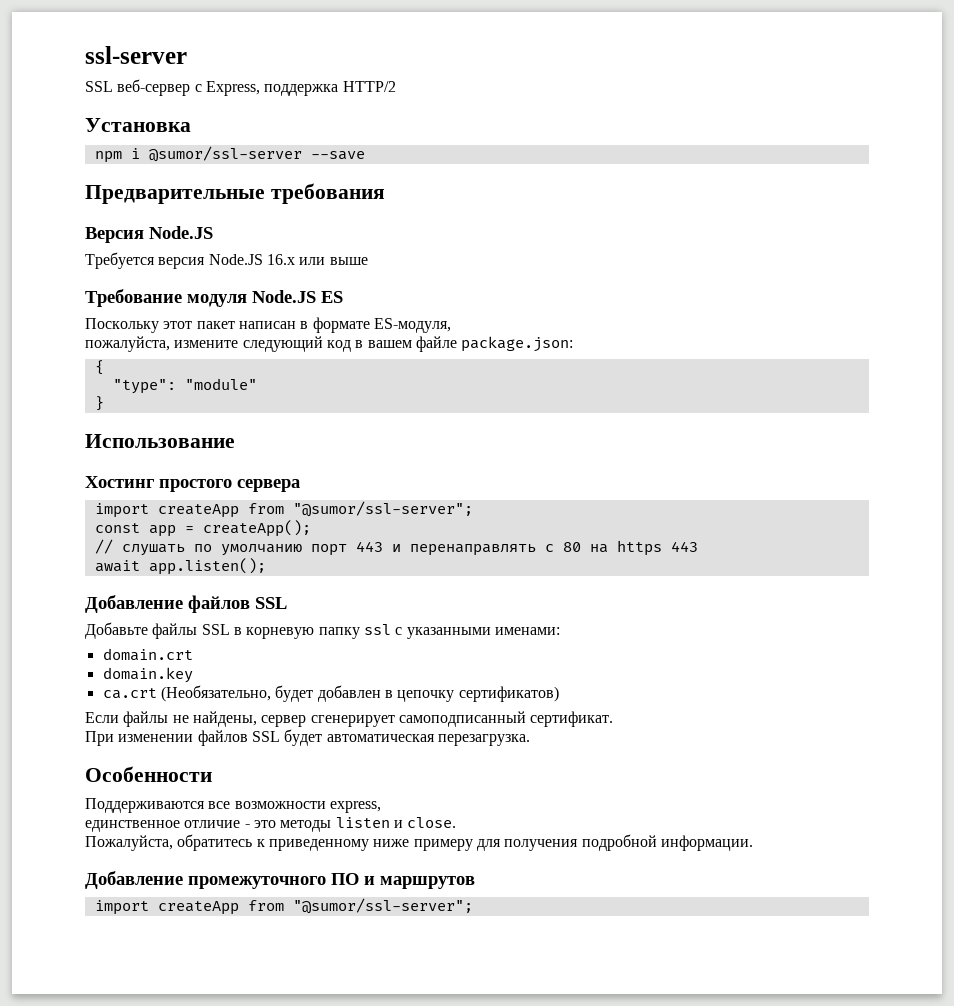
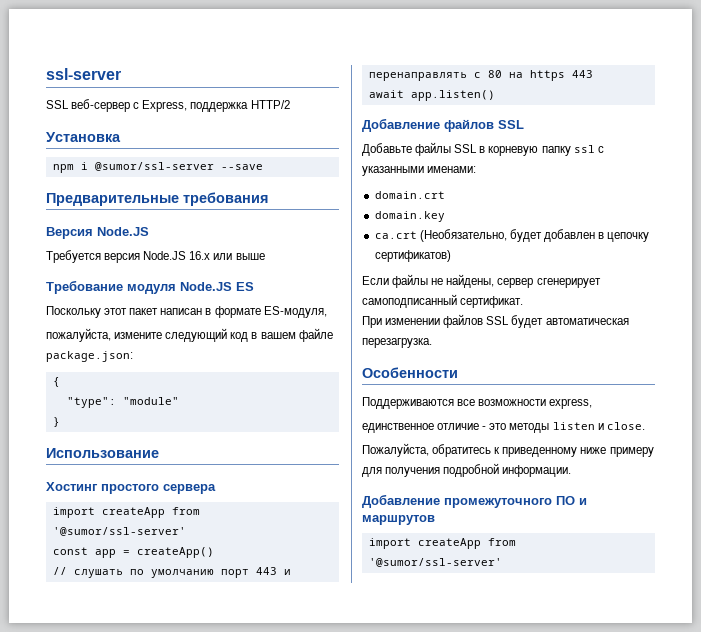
[292,501,473,517] "@sumor/ssl-server"; -> [52,527,186,536] '@sumor/ssl-server'
[202,520,311,537] createApp(); -> [136,547,214,558] createApp()
[148,558,266,575] app.listen(); -> [410,90,495,101] app.listen()
[292,898,473,914] "@sumor/ssl-server"; -> [368,558,502,567] '@sumor/ssl-server'

